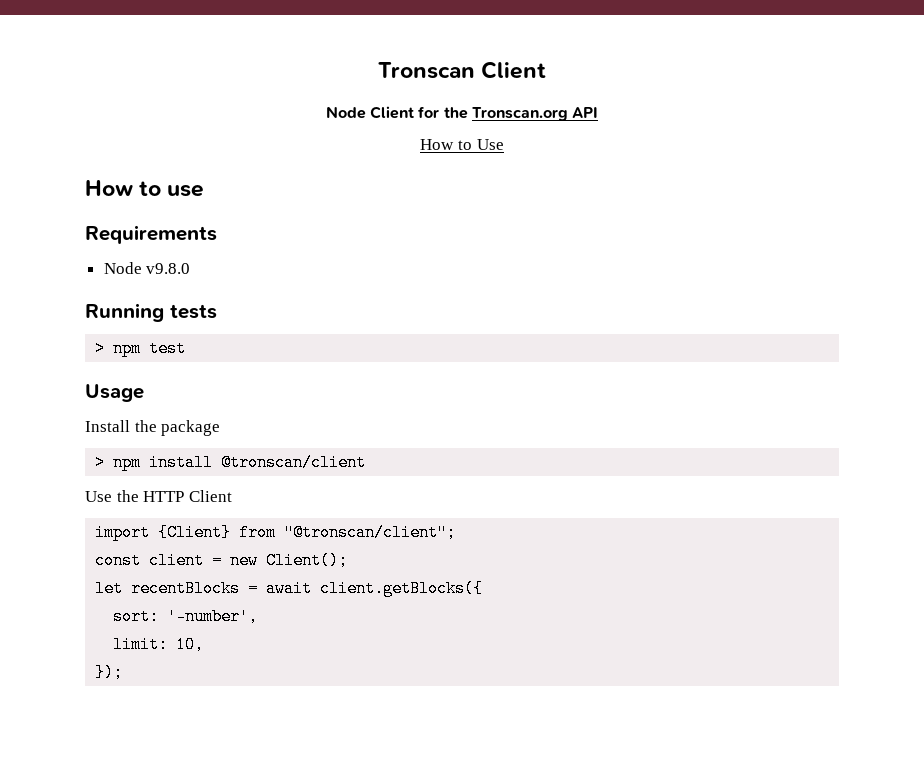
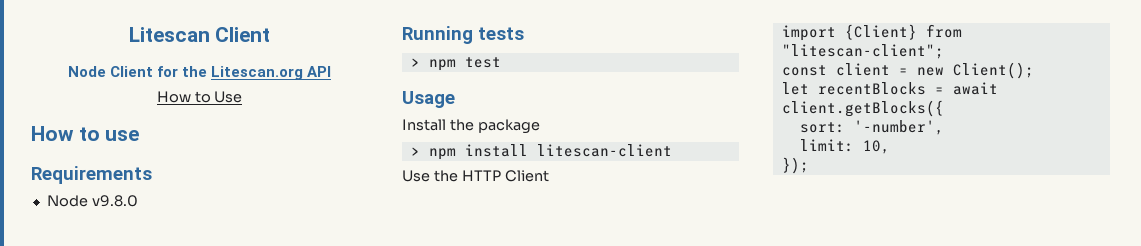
[377,62,475,79] Tronscan -> [128,27,210,42] Litescan
[471,107,568,121] Tronscan.org -> [211,66,304,80] Litescan.org
[221,454,367,471] @tronscan/client -> [536,144,672,157] litescan-client
[284,524,457,541] "@tronscan/client"; -> [781,44,944,59] "litescan-client";

